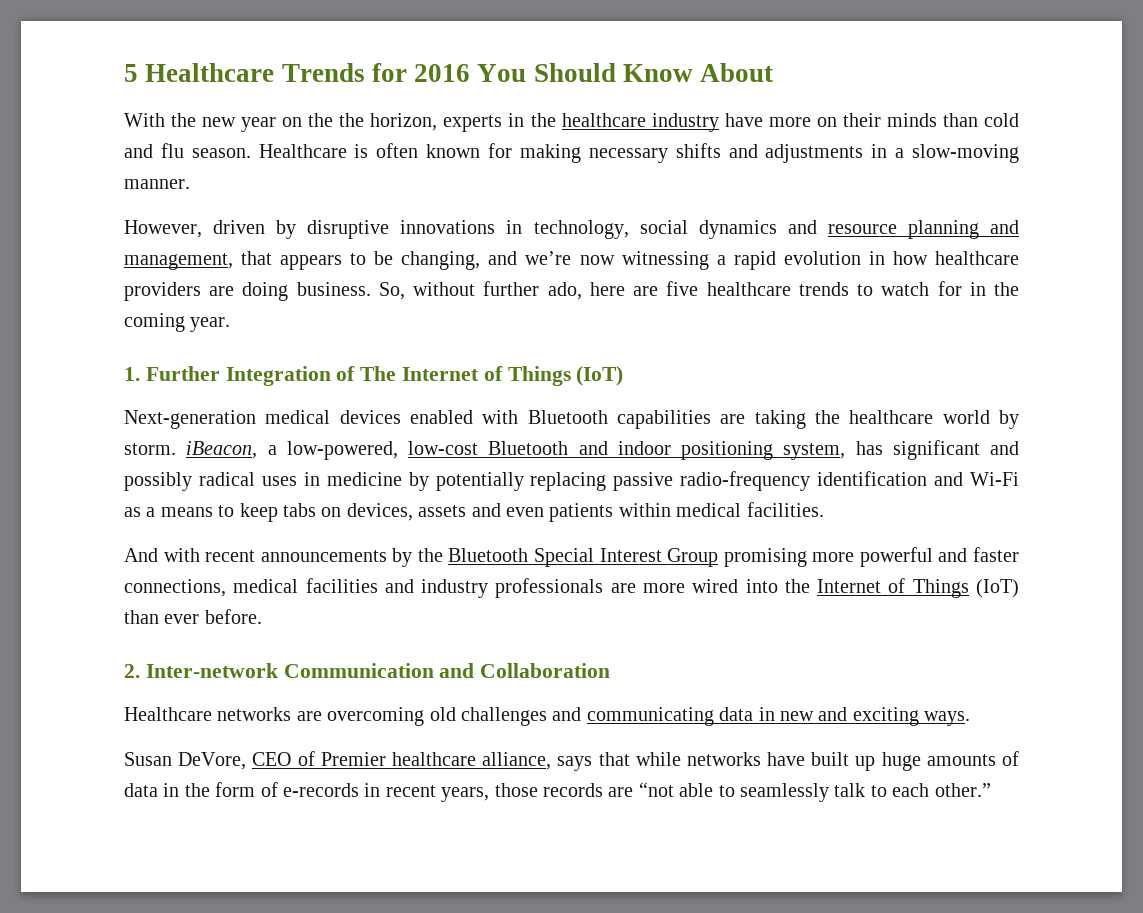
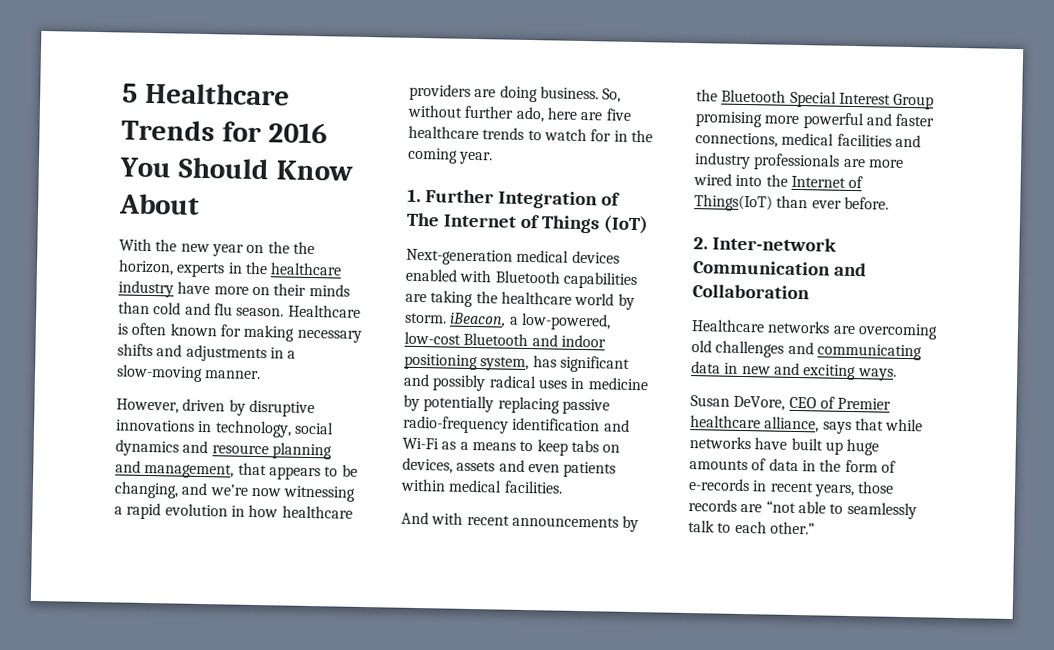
[912,579,1020,598] Things (IoT) -> [694,194,773,212] Things(IoT)

